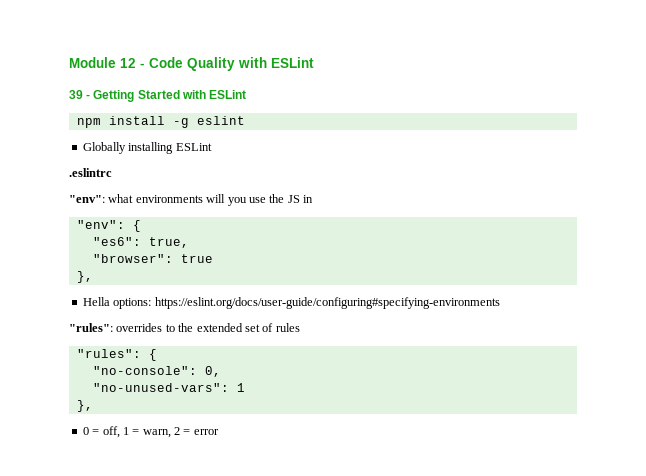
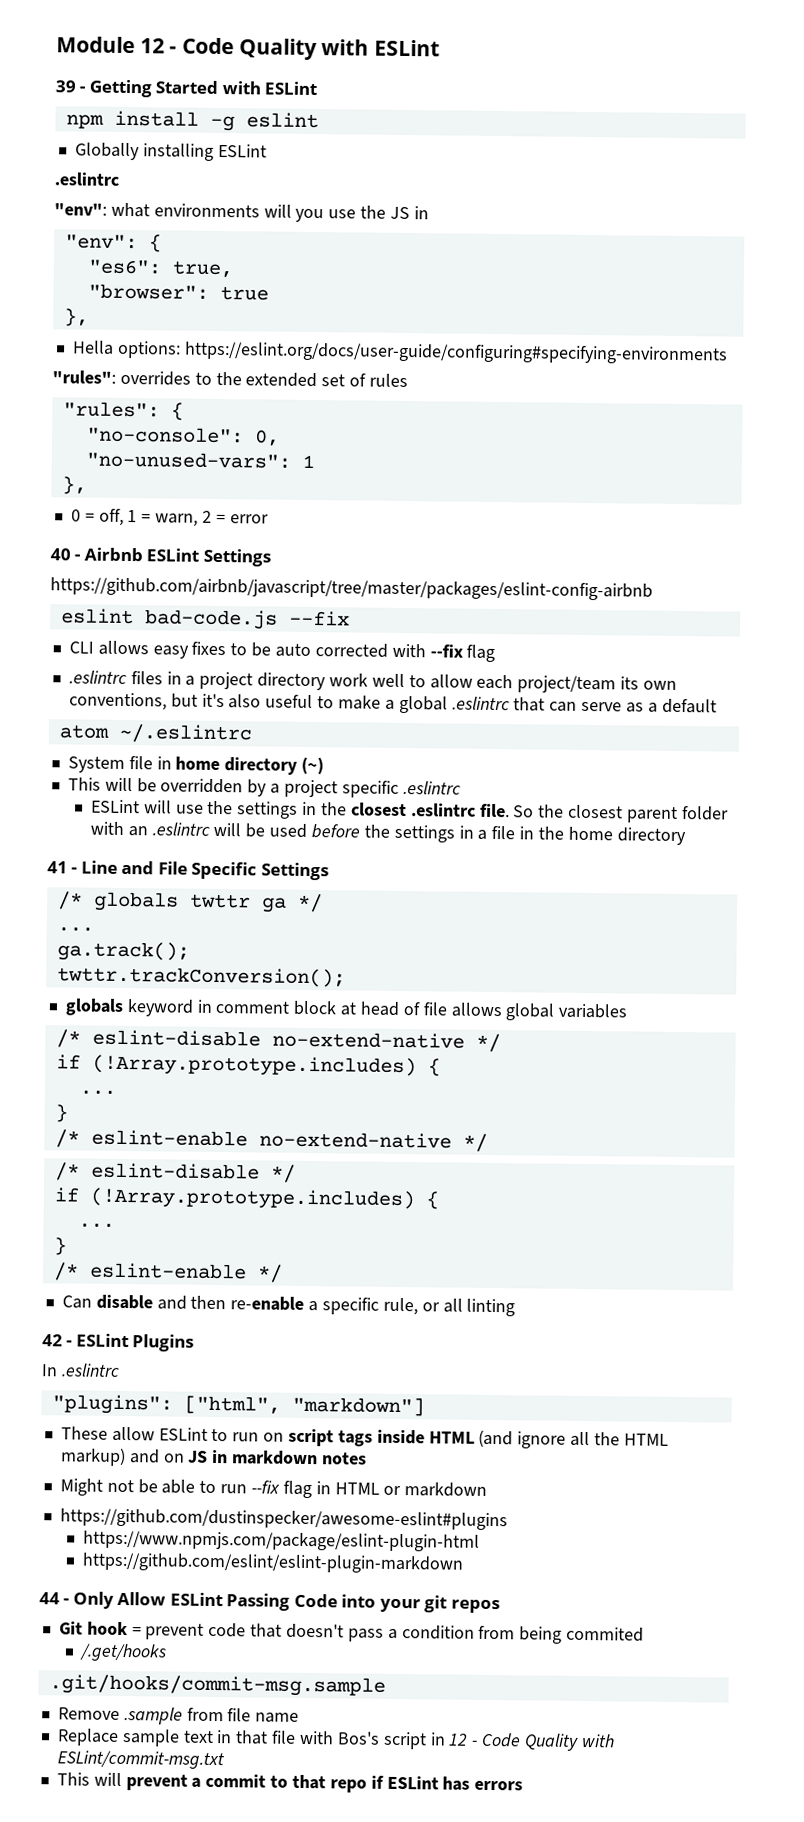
(219, 432) none -> [50,547,271,567] [50,577,653,601] [60,608,350,630] [68,640,496,662] [68,670,677,694] [68,692,717,714] [58,723,252,744] [67,756,325,775] [67,777,461,798] [90,799,729,823] [89,821,686,846] [47,860,329,881] [56,891,323,913] [56,927,94,932] [56,941,190,962] [56,966,346,988] [64,998,629,1021] [55,1029,501,1053] [55,1054,441,1078] [78,1090,117,1095] [54,1104,68,1123] [54,1129,488,1152] [54,1162,296,1183] [53,1187,439,1211] [77,1223,115,1228] [53,1237,67,1256] [52,1262,283,1283] [61,1294,516,1317] [42,1333,195,1352] [41,1363,120,1377] [51,1394,425,1417] [60,1426,669,1449] [59,1447,367,1467] [59,1478,488,1499] [59,1508,508,1531] [82,1530,480,1552] [81,1552,464,1574] [39,1591,500,1614] [58,1621,645,1644] [78,1643,167,1662] [48,1674,386,1697] [57,1707,300,1725] [56,1728,615,1751] [56,1750,225,1770] [56,1772,524,1793] // 40 - Airbnb ESLint Settings // https://github.com/airbnb/javascript/tree/master/packages/eslint-config-airbnb // eslint bad-code.js --fix // CLI allows easy fixes to be auto corrected with --fix flag // .eslintrc files in a project directory work well to allow each project/team its own conventions, but it's also useful to make a global .eslintrc that can serve as a default // atom ~/.eslintrc // System file in home directory (~) // This will be overridden by a project specific .eslintrc // ESLint will use the settings in the closest .eslintrc file. So the closest parent folder with an .eslintrc will be used before the settings in a file in the home directory // 41 - Line and File Specific Settings // /* globals twttr ga */ // ... // ga.track(); // twttr.trackConversion(); // globals keyword in comment block at head of file allows global variables // /* eslint-disable no-extend-native */ // if (!Array.prototype.includes) { // ... // } // /* eslint-enable no-extend-native */ // /* eslint-disable */ // if (!Array.prototype.includes) { // ... // } // /* eslint-enable */ // Can disable and then re-enable a specific rule, or all linting // 42 - ESLint Plugins // In .eslintrc // "plugins": ["html", "markdown"] // These allow ESLint to run on script tags inside HTML (and ignore all the HTML markup) and on JS in markdown notes // Might not be able to run --fix flag in HTML or markdown // https://github.com/dustinspecker/awesome-eslint#plugins // https://www.npmjs.com/package/eslint-plugin-html // https://github.com/eslint/eslint-plugin-markdown // 44 - Only Allow ESLint Passing Code into your git repos // Git hook = prevent code that doesn't pass a condition from being commited // /.get/hooks // .git/hooks/commit-msg.sample // Remove .sample from file name // Replace sample text in that file with Bos's script in 12 - Code Quality with ESLint/commit-msg.txt // This will prevent a commit to that repo if ESLint has errors

